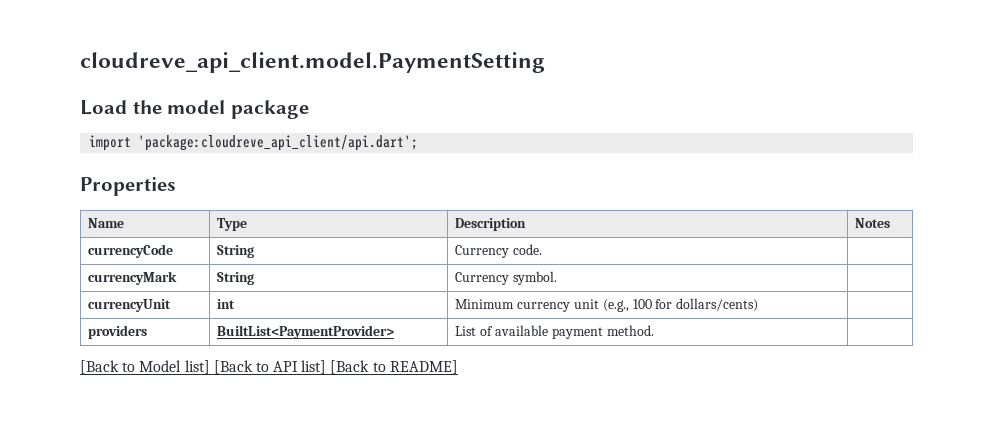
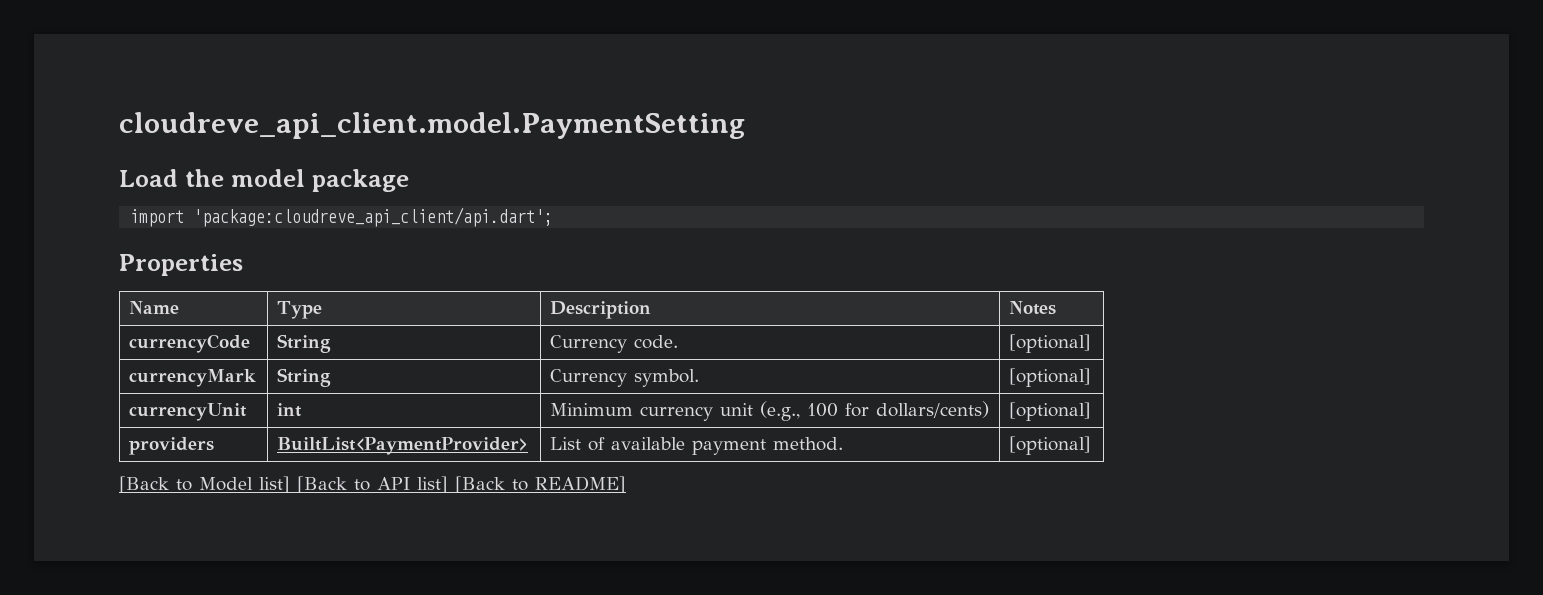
(543, 249) none -> [1009,334,1092,353] [optional]
(558, 278) none -> [1009,368,1092,387] [optional]
(759, 305) none -> [1009,402,1092,421] [optional]
(654, 330) none -> [1009,436,1092,455] [optional]

